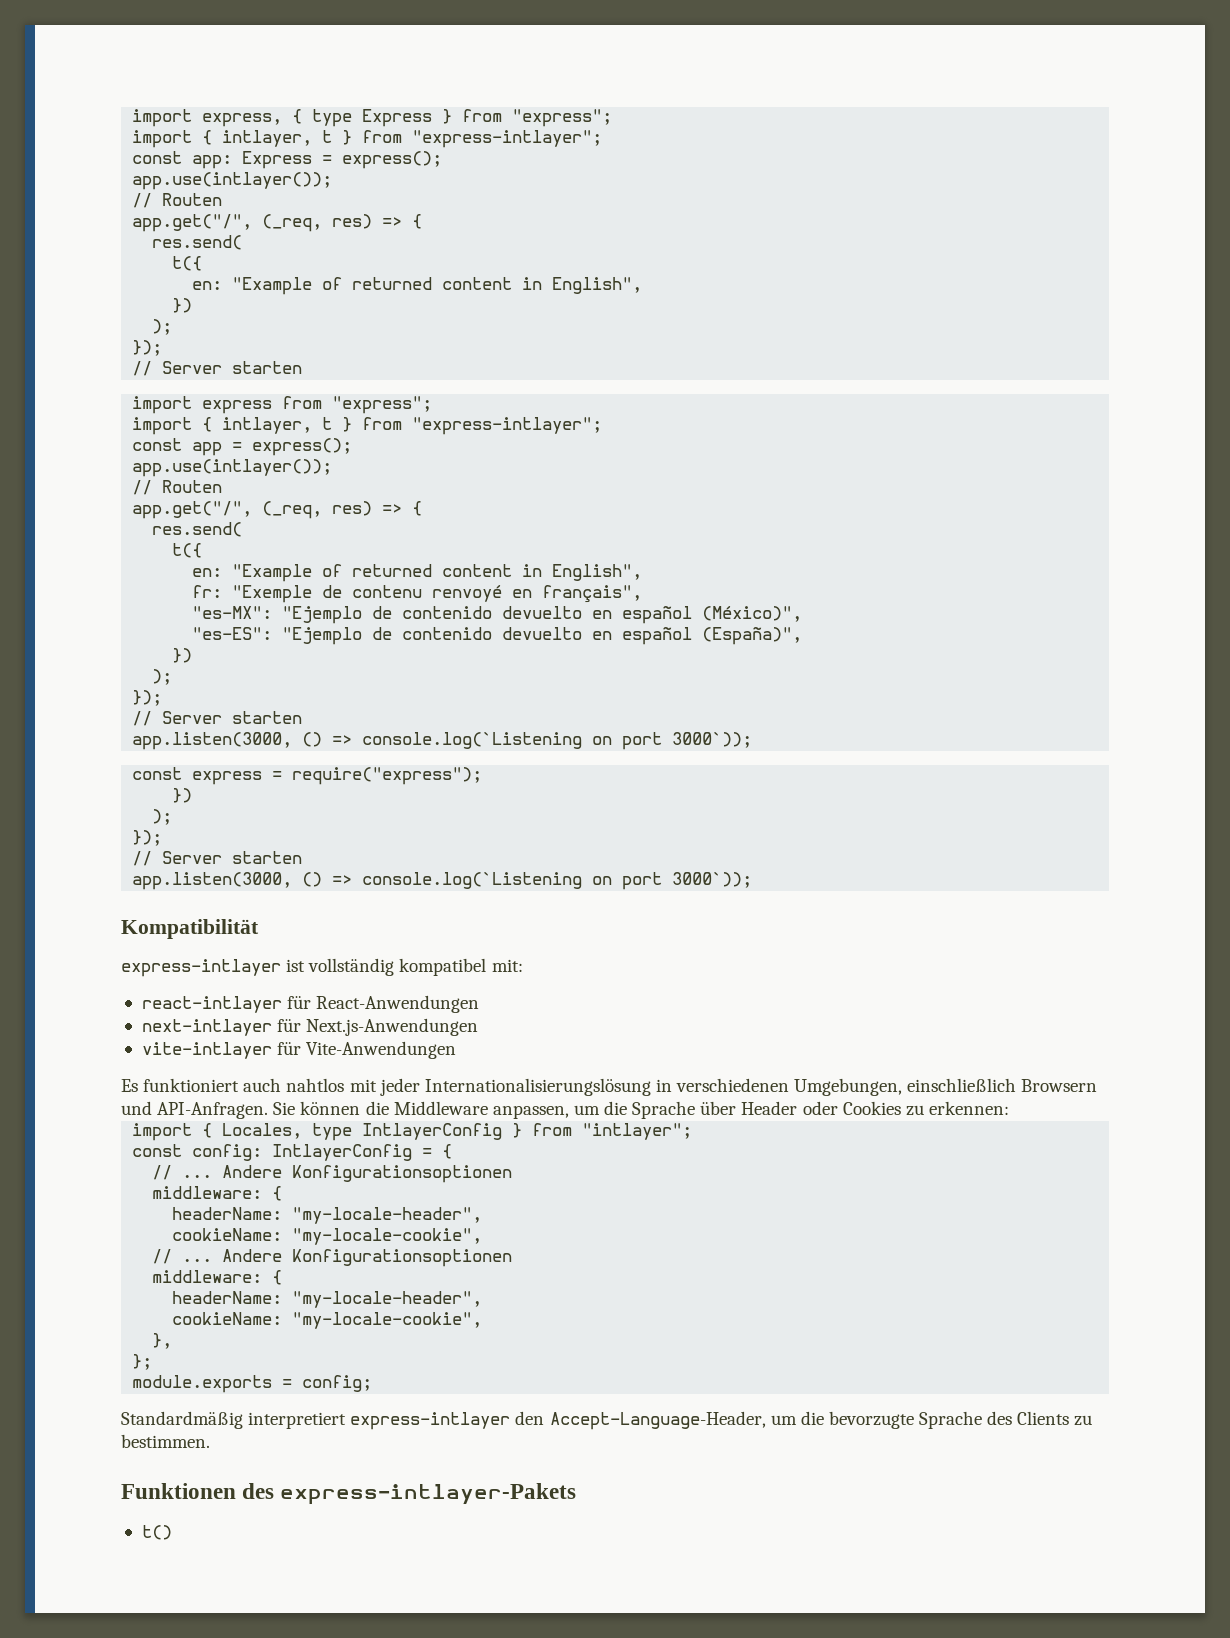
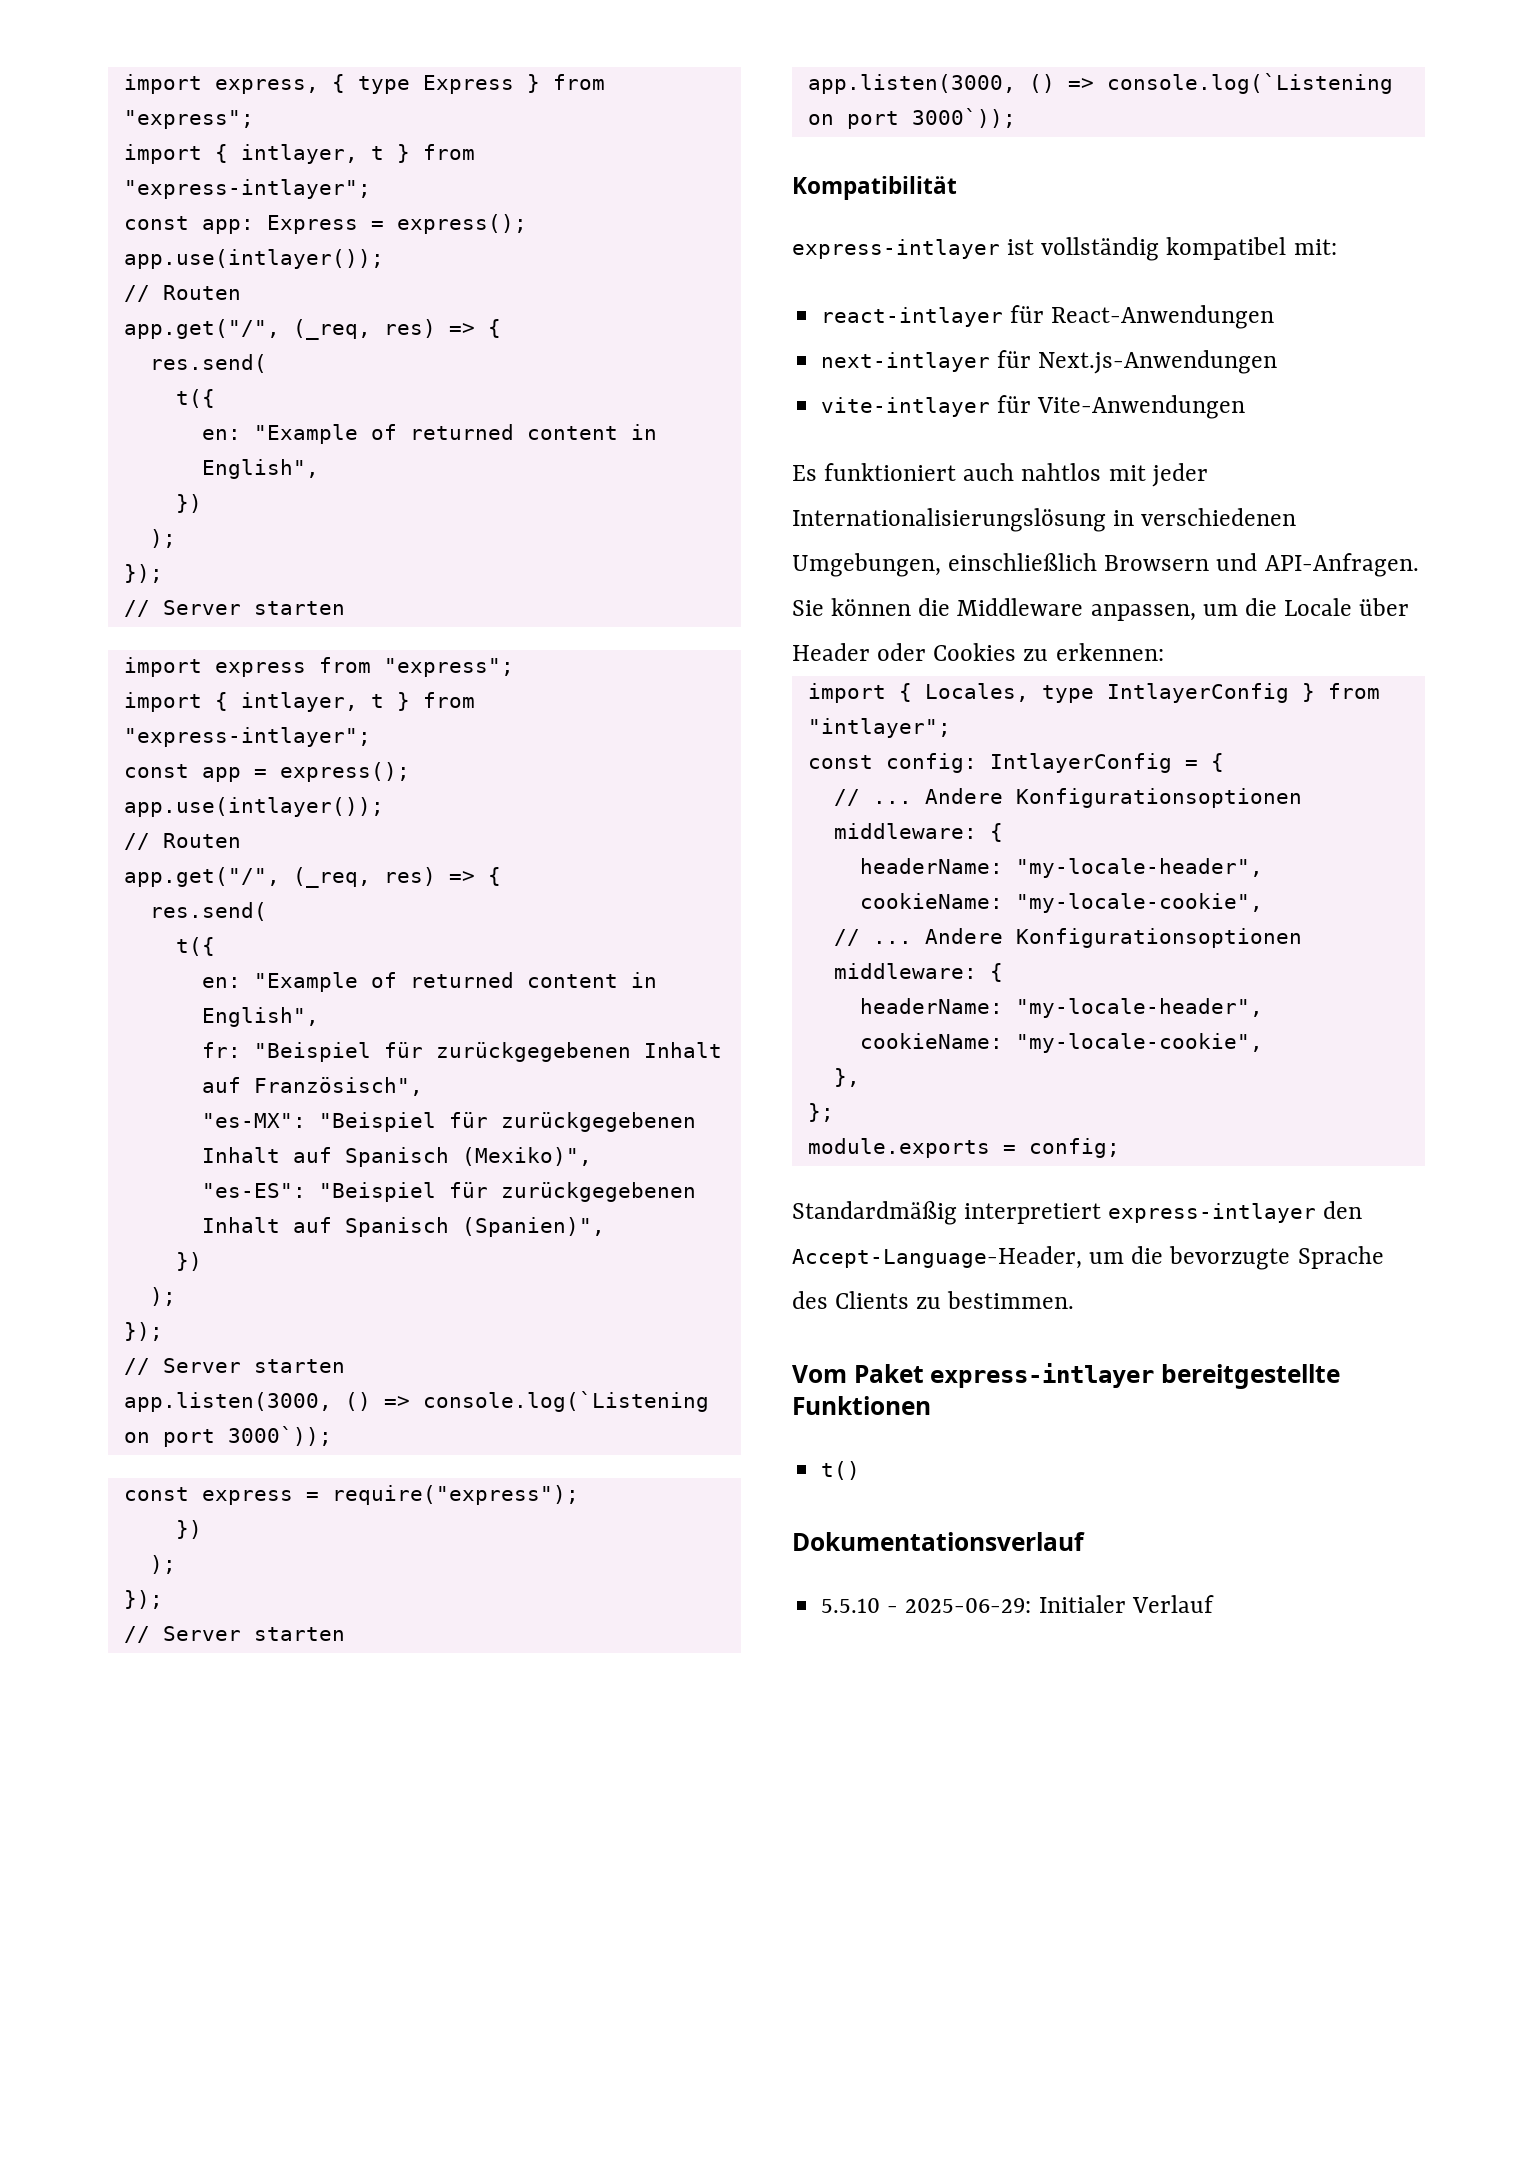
[232,585,643,603] [192,606,803,624] [192,627,803,645] "Exemple de contenu renvoyé en français", // "es-MX": "Ejemplo de contenido devuelto en español (México)", // "es-ES": "Ejemplo de contenido devuelto en español (España)", -> [253,1042,722,1062] [201,1077,423,1096] [201,1112,696,1132] [201,1147,592,1167] [201,1182,696,1202] [201,1217,605,1237] "Beispiel für zurückgegebenen Inhalt auf Französisch", // "es-MX": "Beispiel für zurückgegebenen Inhalt auf Spanisch (Mexiko)", // "es-ES": "Beispiel für zurückgegebenen Inhalt auf Spanisch (Spanien)",
[632,1101,696,1119] Sprache -> [1284,598,1353,616] Locale
(210, 1441) none -> [792,1363,1340,1389] Vom Paket express-intlayer bereitgestellte
[242,1483,577,1505] des express-intlayer-Pakets -> (931, 1405) none
(172, 1532) none -> [792,1532,1085,1551] [821,1595,1214,1613] // Dokumentationsverlauf // 5.5.10 - 2025-06-29: Initialer Verlauf

